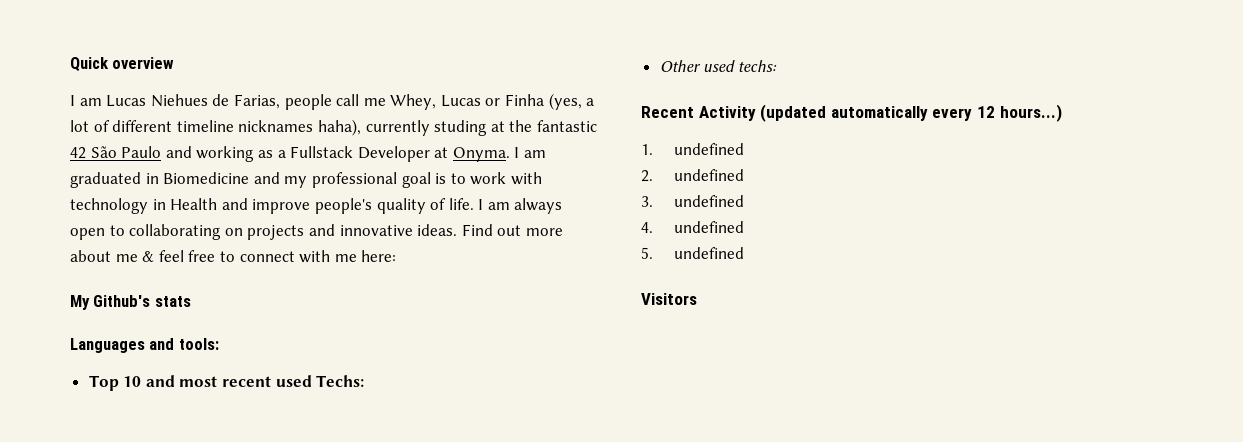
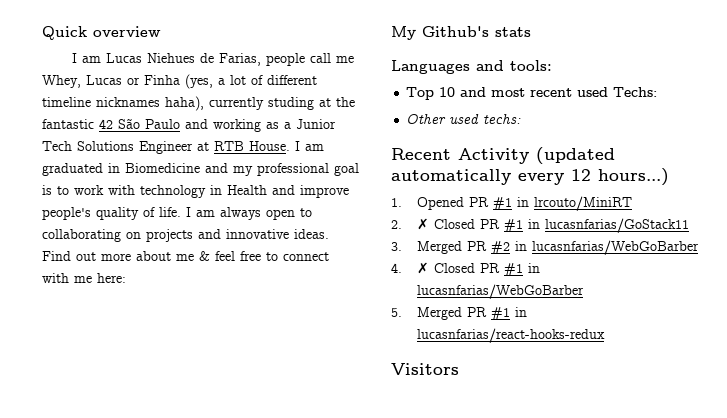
[290,146,510,162] Fullstack Developer at Onyma. -> [296,119,336,129] [42,141,290,154] Junior Tech Solutions Engineer at RTB House.
[674,143,745,155] [641,169,745,182] [641,195,745,207] [641,221,745,233] [641,247,745,259] undefined // 2. undefined // 3. undefined // 4. undefined // 5. undefined -> [416,196,632,211] [391,218,689,233] [391,240,699,255] [391,262,540,276] [416,284,584,299] [391,307,527,320] [416,328,605,343] Opened PR #1 in lrcouto/MiniRT // 2. ✗ Closed PR #1 in lucasnfarias/GoStack11 // 3. Merged PR #2 in lucasnfarias/WebGoBarber // 4. ✗ Closed PR #1 in lucasnfarias/WebGoBarber // 5. Merged PR #1 in lucasnfarias/react-hooks-redux

